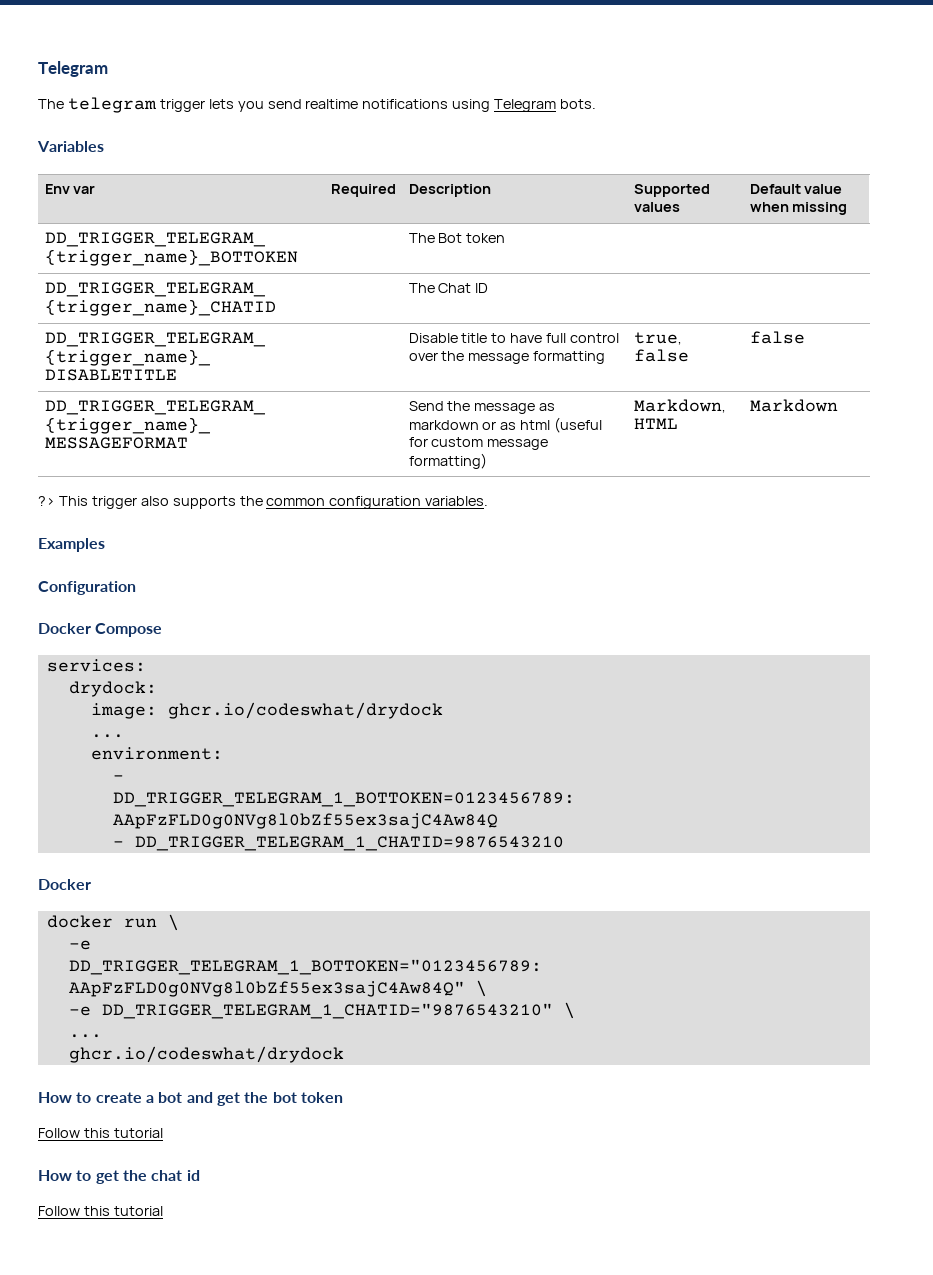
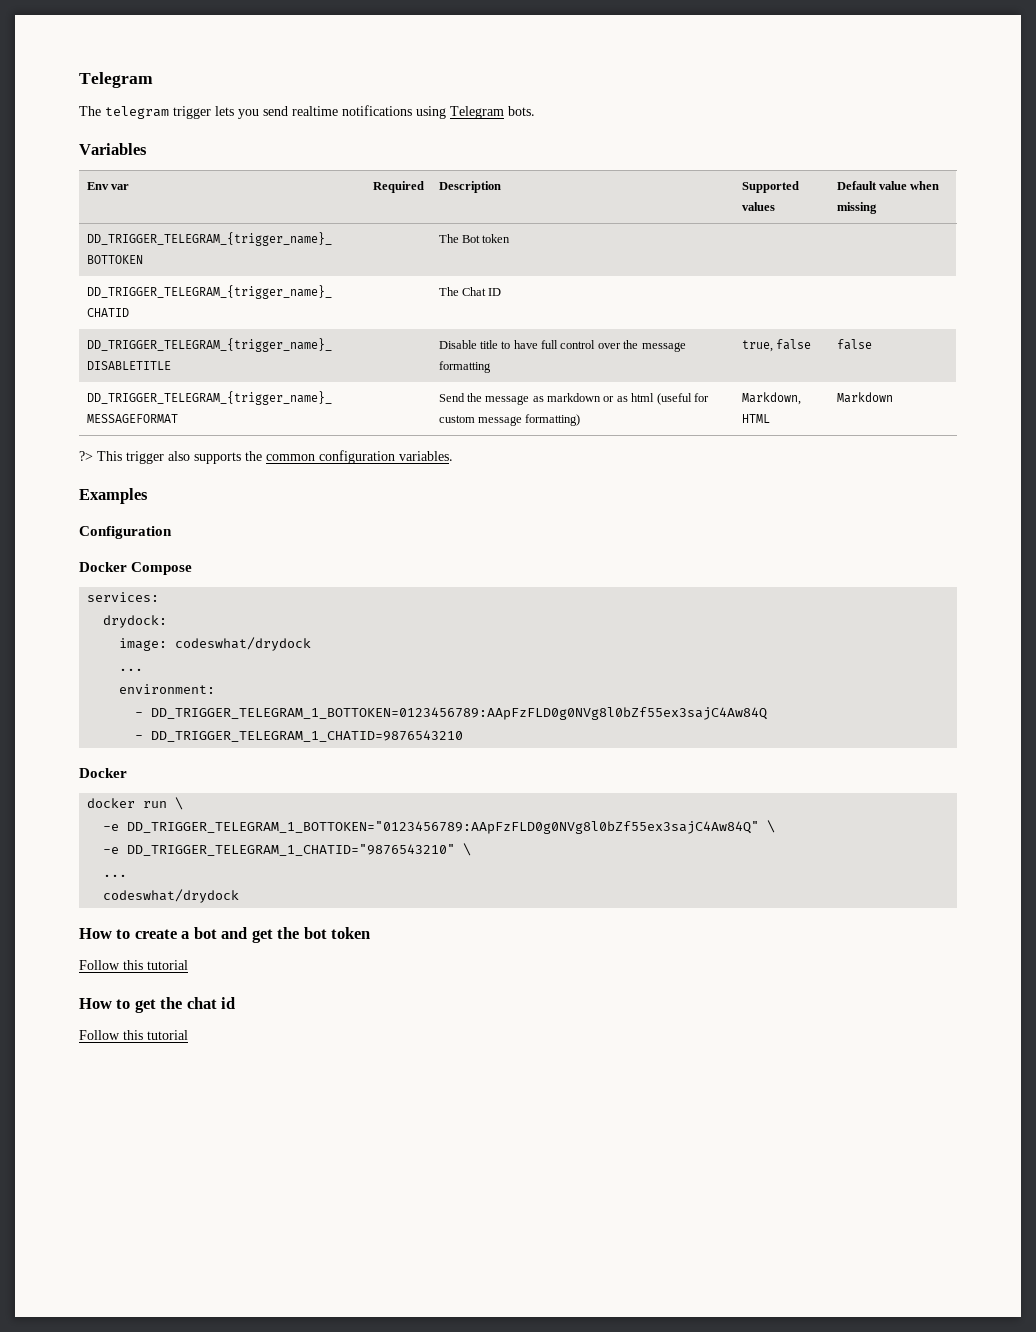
[167,702,443,719] ghcr.io/codeswhat/drydock -> [175,637,312,651] codeswhat/drydock
[68,1046,344,1063] ghcr.io/codeswhat/drydock -> [103,889,240,903] codeswhat/drydock

